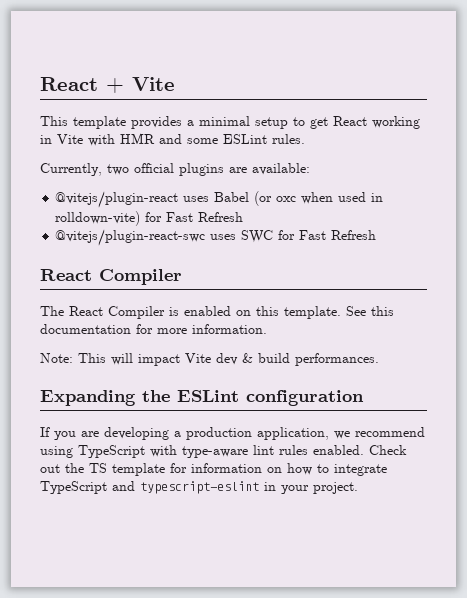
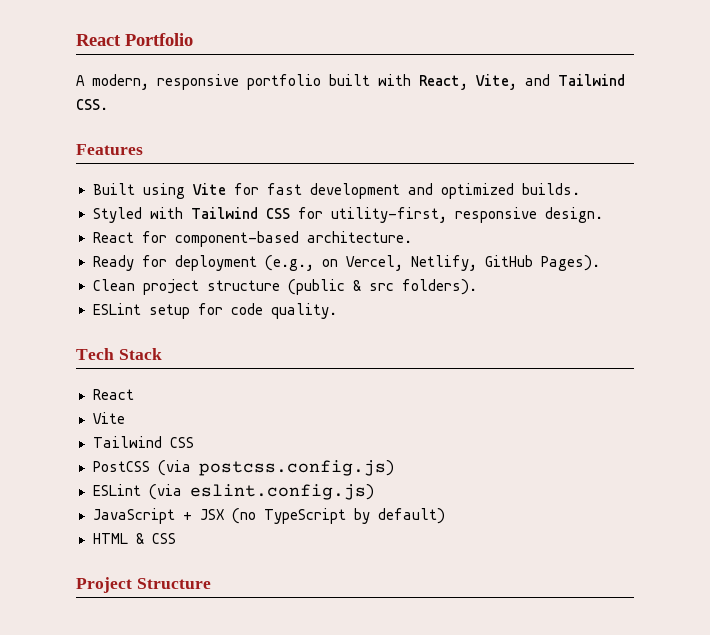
[40,77,175,93] [40,116,420,129] [40,133,305,146] [40,163,310,176] [55,191,384,208] [55,211,244,226] [55,229,377,246] [40,269,182,285] [40,306,394,319] [40,324,267,334] [40,353,379,366] [40,390,364,406] [40,427,425,440] [40,445,407,458] [40,463,387,476] [40,481,358,494] React + Vite // This template provides a minimal setup to get React working in Vite with HMR and some ESLint rules. // Currently, two official plugins are available: // @vitejs/plugin-react uses Babel (or oxc when used in rolldown-vite) for Fast Refresh // @vitejs/plugin-react-swc uses SWC for Fast Refresh // React Compiler // The React Compiler is enabled on this template. See this documentation for more information. // Note: This will impact Vite dev & build performances. // Expanding the ESLint configuration // If you are developing a production application, we recommend using TypeScript with type-aware lint rules enabled. Check out the TS template for information on how to integrate TypeScript and typescript-eslint in your project. -> [76,33,193,46] [76,74,625,90] [76,99,108,110] [76,144,143,155] [92,183,580,199] [92,207,603,223] [92,231,412,247] [92,255,600,271] [92,279,477,295] [92,303,337,319] [76,348,162,360] [92,389,134,400] [92,412,125,424] [92,436,194,448] [92,460,394,476] [92,484,374,500] [92,508,445,524] [92,533,176,544] [76,577,211,593] React Portfolio // A modern, responsive portfolio built with React, Vite, and Tailwind CSS. // Features // Built using Vite for fast development and optimized builds. // Styled with Tailwind CSS for utility-first, responsive design. // React for component-based architecture. // Ready for deployment (e.g., on Vercel, Netlify, GitHub Pages). // Clean project structure (public & src folders). // ESLint setup for code quality. // Tech Stack // React // Vite // Tailwind CSS // PostCSS (via postcss.config.js) // ESLint (via eslint.config.js) // JavaScript + JSX (no TypeScript by default) // HTML & CSS // Project Structure

